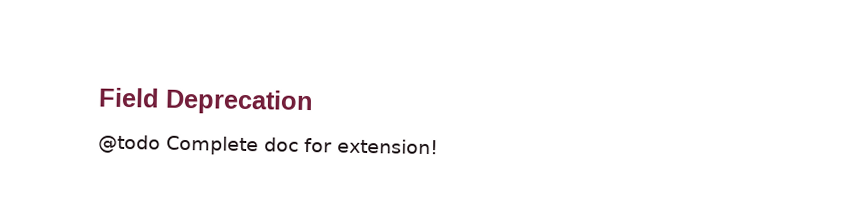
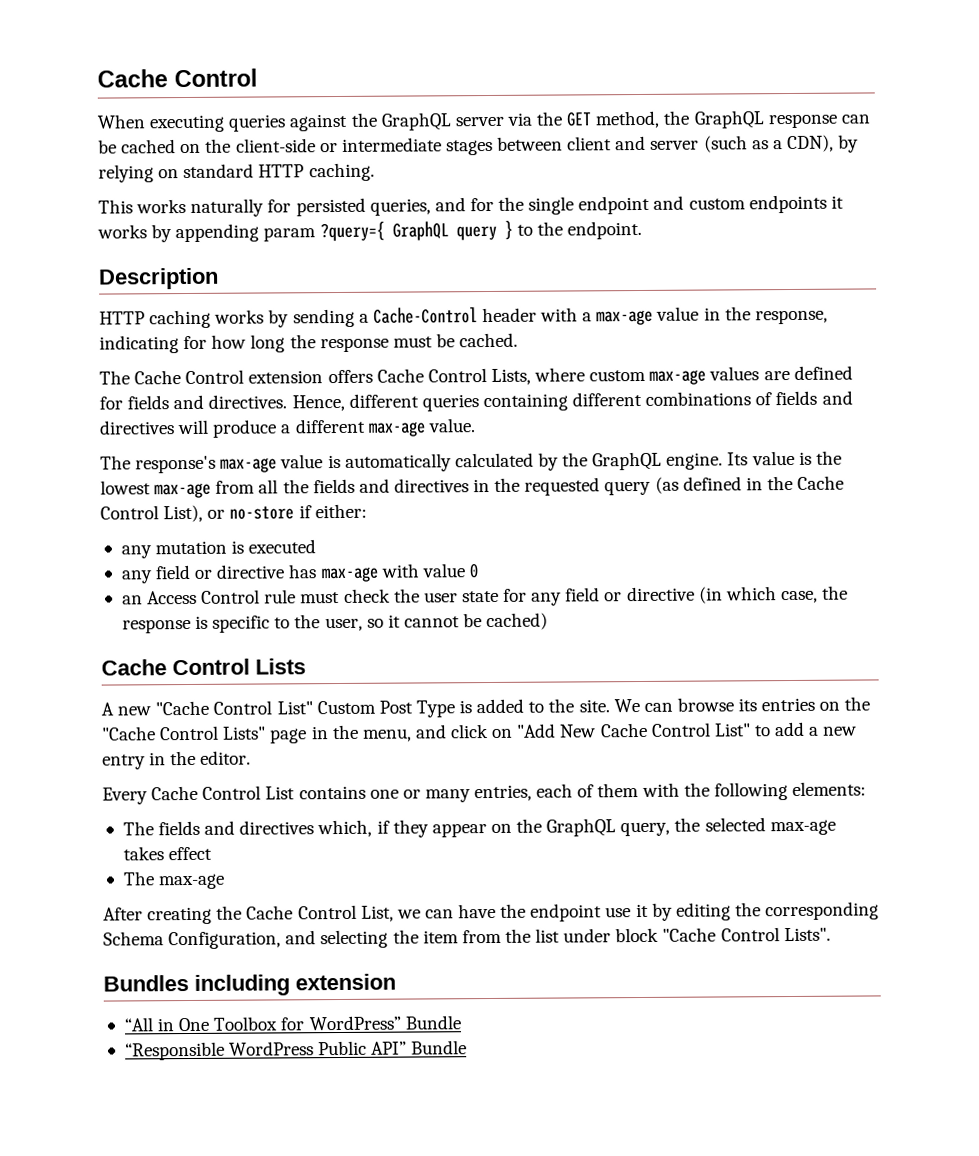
[98,87,314,116] [98,134,439,156] Field Deprecation // @todo Complete doc for extension! -> [97,68,258,88] [97,110,870,133] [98,134,860,156] [98,162,375,183] [98,194,844,217] [97,220,642,243] [98,267,219,290] [99,306,828,329] [99,332,519,354] [99,365,853,385] [99,390,853,412] [99,418,476,438] [100,450,842,474] [100,475,845,499] [100,503,367,523] [120,539,317,559] [120,563,479,584] [121,585,849,606] [121,612,549,634] [101,658,306,676] [101,696,871,718] [101,721,858,744] [102,750,252,770] [102,781,866,805] [122,817,836,838] [122,846,213,861] [122,871,226,890] [103,901,880,925] [103,927,831,950] [103,973,396,996] [123,1015,461,1032] [124,1040,468,1061] Cache Control // When executing queries against the GraphQL server via the GET method, the GraphQL response can be cached on the client-side or intermediate stages between client and server (such as a CDN), by relying on standard HTTP caching. // This works naturally for persisted queries, and for the single endpoint and custom endpoints it works by appending param ?query={ GraphQL query } to the endpoint. // Description // HTTP caching works by sending a Cache-Control header with a max-age value in the response, indicating for how long the response must be cached. // The Cache Control extension offers Cache Control Lists, where custom max-age values are defined for fields and directives. Hence, different queries containing different combinations of fields and directives will produce a different max-age value. // The response's max-age value is automatically calculated by the GraphQL engine. Its value is the lowest max-age from all the fields and directives in the requested query (as defined in the Cache Control List), or no-store if either: // any mutation is executed // any field or directive has max-age with value 0 // an Access Control rule must check the user state for any field or directive (in which case, the response is specific to the user, so it cannot be cached) // Cache Control Lists // A new "Cache Control List" Custom Post Type is added to the site. We can browse its entries on the "Cache Control Lists" page in the menu, and click on "Add New Cache Control List" to add a new entry in the editor. // Every Cache Control List contains one or many entries, each of them with the following elements: // The fields and directives which, if they appear on the GraphQL query, the selected max-age takes effect // The max-age // After creating the Cache Control List, we can have the endpoint use it by editing the corresponding Schema Configuration, and selecting the item from the list under block "Cache Control Lists". // Bundles including extension // “All in One Toolbox for WordPress” Bundle // “Responsible WordPress Public API” Bundle

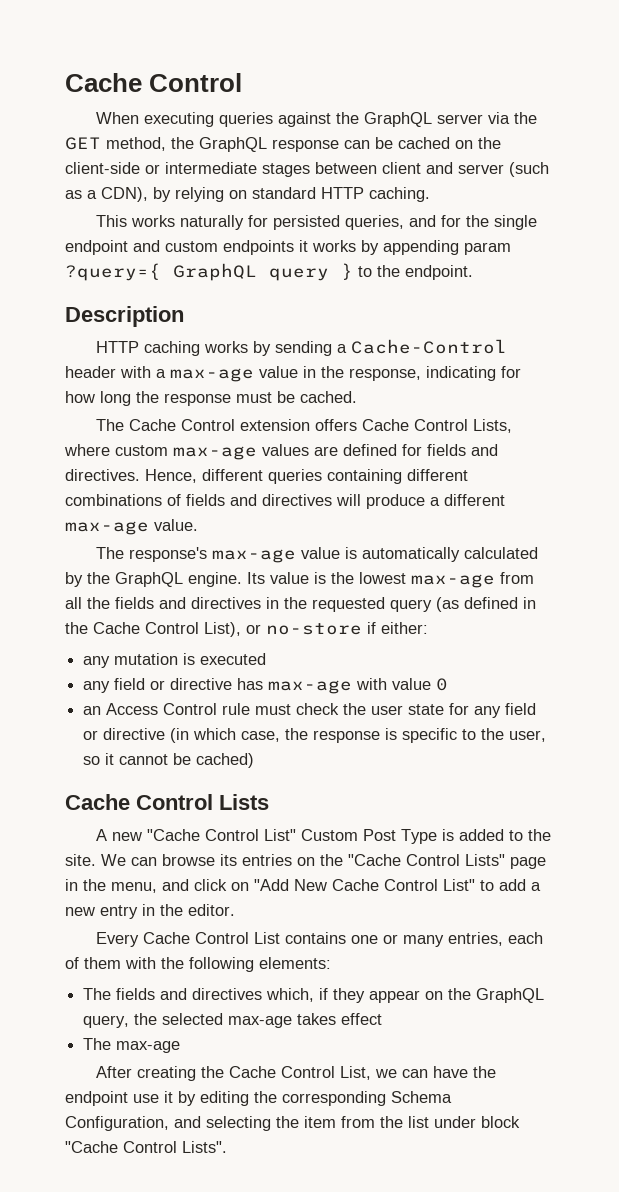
[103,973,396,996] [123,1015,461,1032] [124,1040,468,1061] // Bundles including extension // “All in One Toolbox for WordPress” Bundle // “Responsible WordPress Public API” Bundle -> (227, 1147) none

